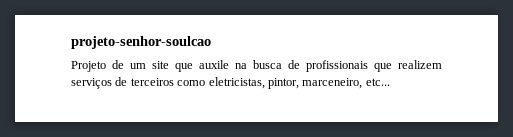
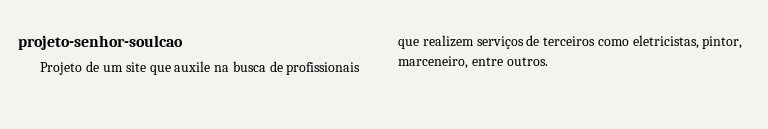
[365,78,390,86] etc... -> [471,57,548,66] entre outros.

